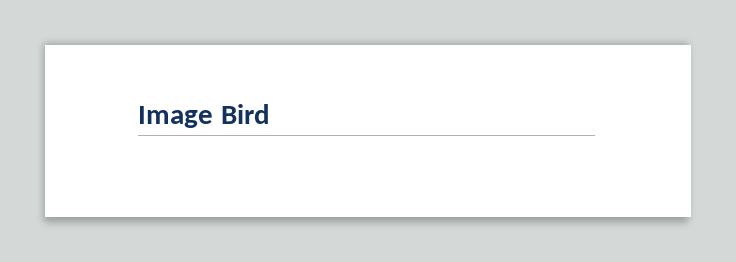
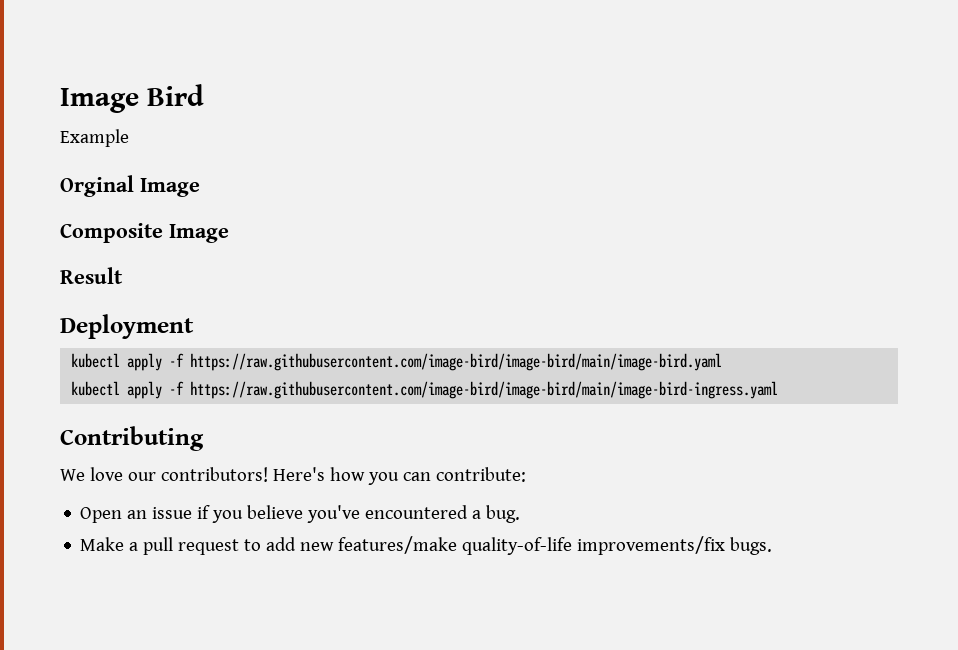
(270, 114) none -> [60,129,129,147] [60,175,200,197] [60,223,229,243] [60,267,123,284] [60,314,194,339] [71,353,723,371] [71,381,779,399] [60,426,204,451] [60,467,526,485] [80,505,521,523] [80,536,773,555] // Example // Orginal Image // Composite Image // Result // Deployment // kubectl apply -f https://raw.githubusercontent.com/image-bird/image-bird/main/image-bird.yaml // kubectl apply -f https://raw.githubusercontent.com/image-bird/image-bird/main/image-bird-ingress.yaml // Contributing // We love our contributors! Here's how you can contribute: // Open an issue if you believe you've encountered a bug. // Make a pull request to add new features/make quality-of-life improvements/fix bugs.

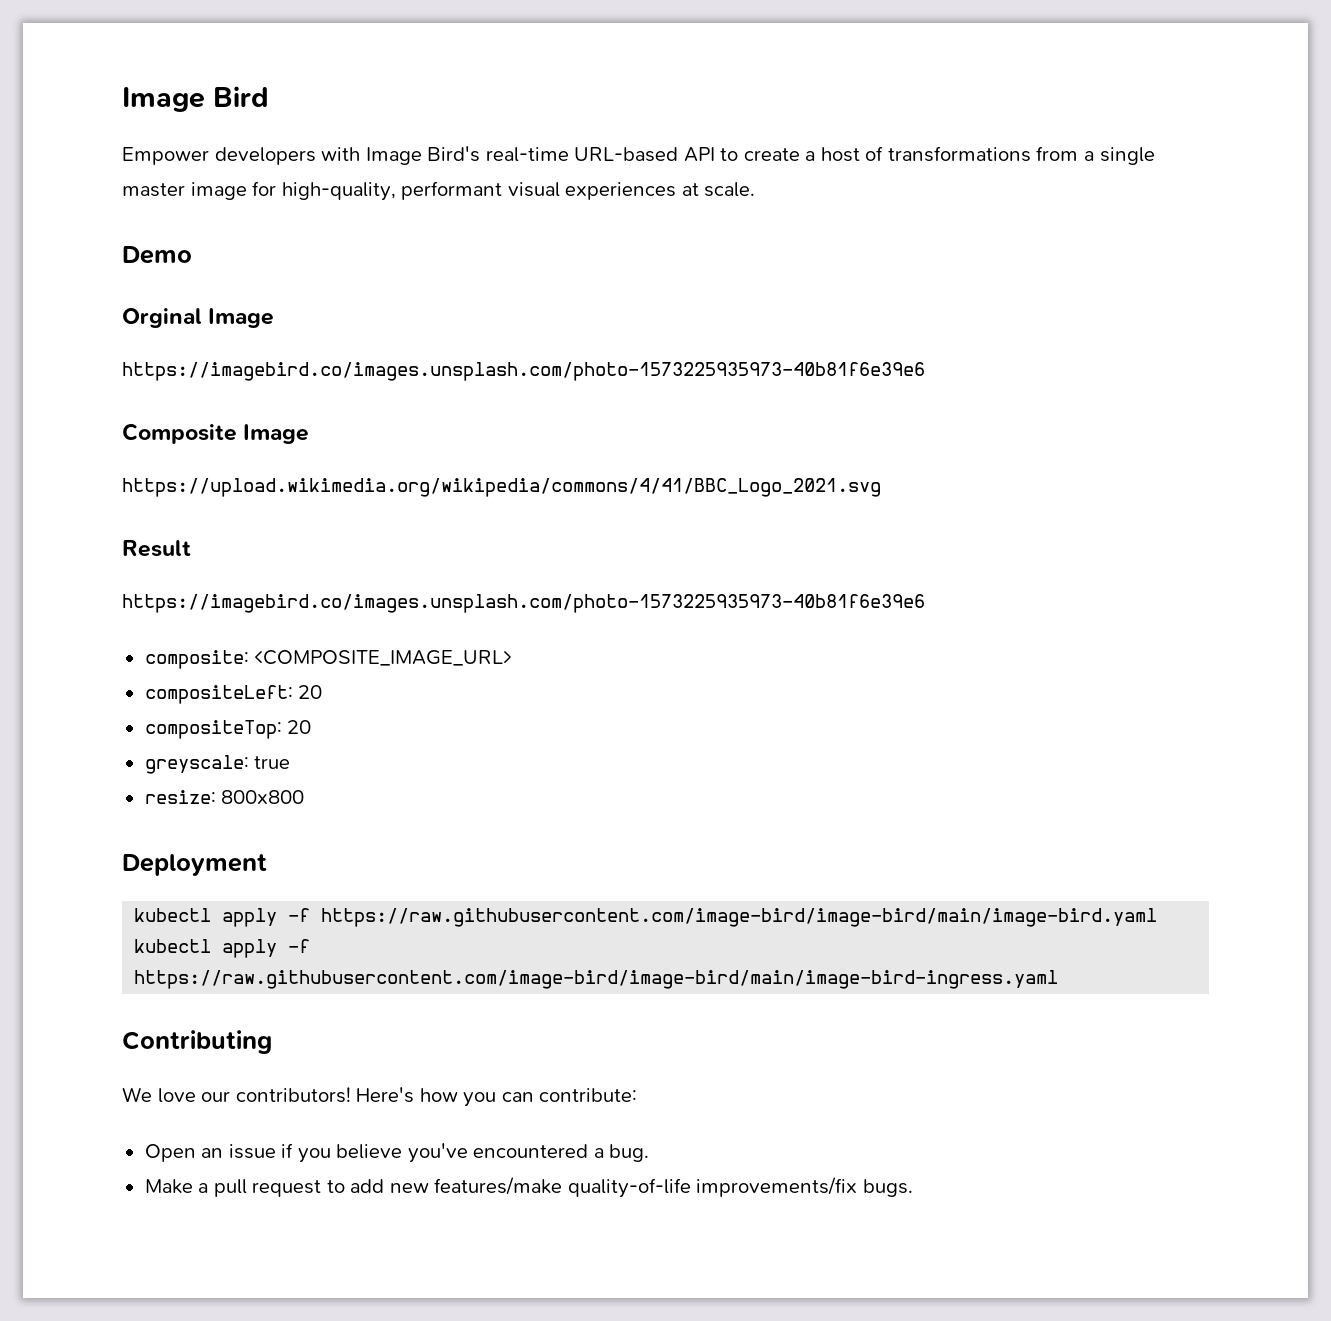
[60,129,129,147] Example -> [122,146,1155,165] [122,181,756,201] [122,246,192,264] Empower developers with Image Bird's real-time URL-based API to create a host of transformations from a single master image for high-quality, performant visual experiences at scale. // Demo
(200, 187) none -> [122,362,925,381] // https://imagebird.co/images.unsplash.com/photo-1573225935973-40b81f6e39e6
(229, 233) none -> [122,478,881,497] // https://upload.wikimedia.org/wikipedia/commons/4/41/BBC_Logo_2021.svg
(123, 275) none -> [122,594,925,613] [144,650,513,669] [144,685,323,704] [144,720,312,739] [144,755,291,774] [144,790,305,804] // https://imagebird.co/images.unsplash.com/photo-1573225935973-40b81f6e39e6 // composite: <COMPOSITE_IMAGE_URL> // compositeLeft: 20 // compositeTop: 20 // greyscale: true // resize: 800x800

